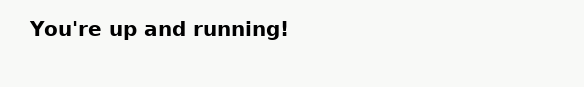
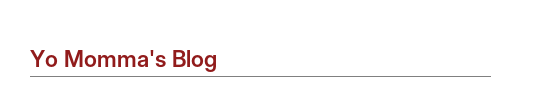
[29,21,289,40] You're up and running! -> [30,50,218,72] Yo Momma's Blog

